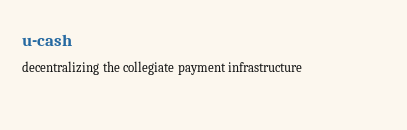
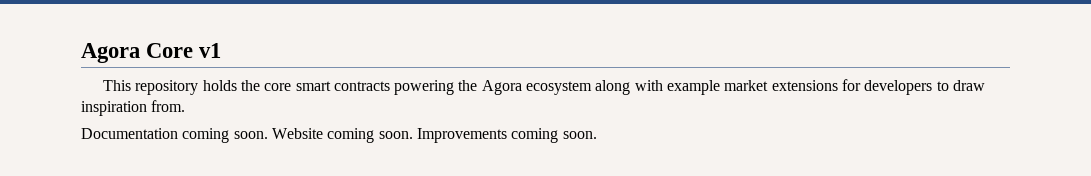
[22,34,72,46] [22,61,303,75] u-cash // decentralizing the collegiate payment infrastructure -> [81,43,222,63] [102,79,986,95] [81,100,186,116] [81,128,597,143] Agora Core v1 // This repository holds the core smart contracts powering the Agora ecosystem along with example market extensions for developers to draw inspiration from. // Documentation coming soon. Website coming soon. Improvements coming soon.

